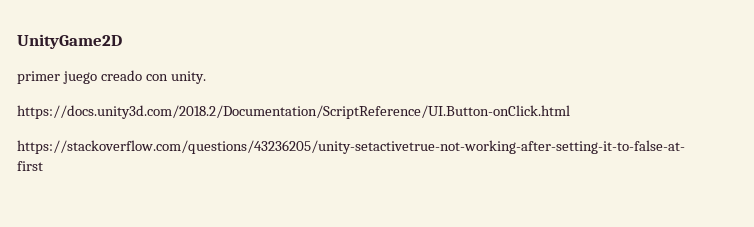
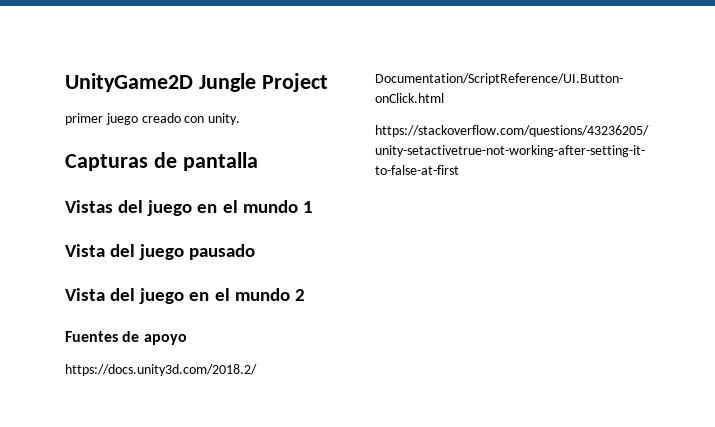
(122, 41) none -> [198,73,328,92] Jungle Project
(206, 77) none -> [65,152,258,171] [65,200,313,216] [65,244,256,260] [65,288,305,304] [65,331,187,345] // Capturas de pantalla // Vistas del juego en el mundo 1 // Vista del juego pausado // Vista del juego en el mundo 2 // Fuentes de apoyo

